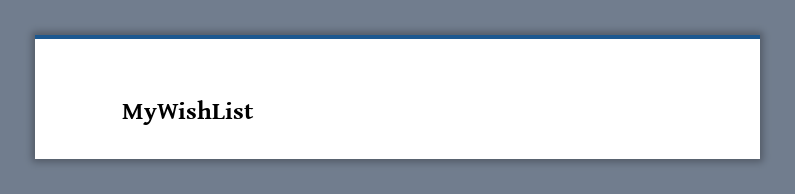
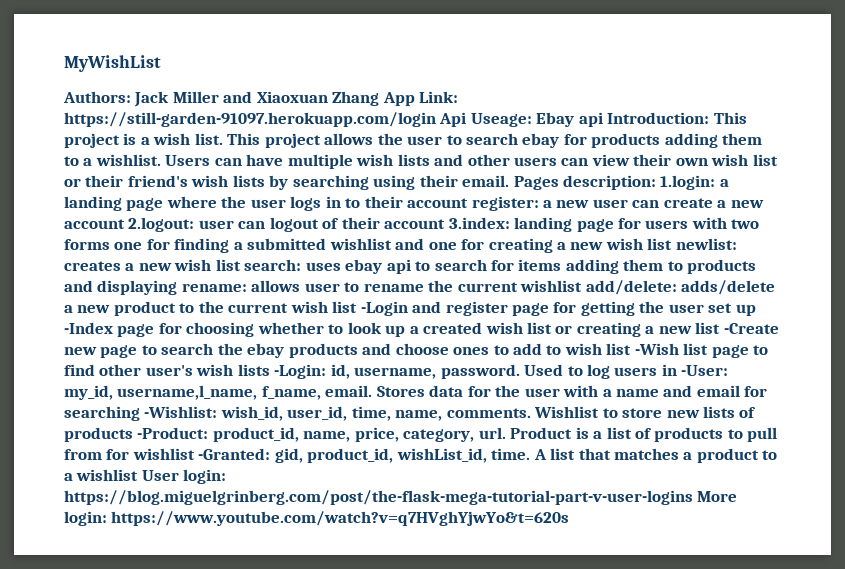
(254, 112) none -> [63,91,459,107] [64,112,747,127] [64,133,763,148] [64,154,778,169] [64,175,729,190] [64,196,764,211] [64,217,760,232] [64,238,737,253] [64,259,757,274] [64,280,776,295] [64,301,756,316] [64,322,779,337] [64,343,769,358] [64,364,729,379] [64,385,768,400] [64,406,757,421] [64,427,778,442] [64,448,778,463] [64,469,227,484] [64,490,738,505] [64,511,570,526] // Authors: Jack Miller and Xiaoxuan Zhang App Link: https://still-garden-91097.herokuapp.com/login Api Useage: Ebay api Introduction: This project is a wish list. This project allows the user to search ebay for products adding them to a wishlist. Users can have multiple wish lists and other users can view their own wish list or their friend's wish lists by searching using their email. Pages description: 1.login: a landing page where the user logs in to their account register: a new user can create a new account 2.logout: user can logout of their account 3.index: landing page for users with two forms one for finding a submitted wishlist and one for creating a new wish list newlist: creates a new wish list search: uses ebay api to search for items adding them to products and displaying rename: allows user to rename the current wishlist add/delete: adds/delete a new product to the current wish list -Login and register page for getting the user set up -Index page for choosing whether to look up a created wish list or creating a new list -Create new page to search the ebay products and choose ones to add to wish list -Wish list page to find other user's wish lists -Login: id, username, password. Used to log users in -User: my_id, username,l_name, f_name, email. Stores data for the user with a name and email for searching -Wishlist: wish_id, user_id, time, name, comments. Wishlist to store new lists of products -Product: product_id, name, price, category, url. Product is a list of products to pull from for wishlist -Granted: gid, product_id, wishList_id, time. A list that matches a product to a wishlist User login: https://blog.miguelgrinberg.com/post/the-flask-mega-tutorial-part-v-user-logins More login: https://www.youtube.com/watch?v=q7HVghYjwYo&t=620s

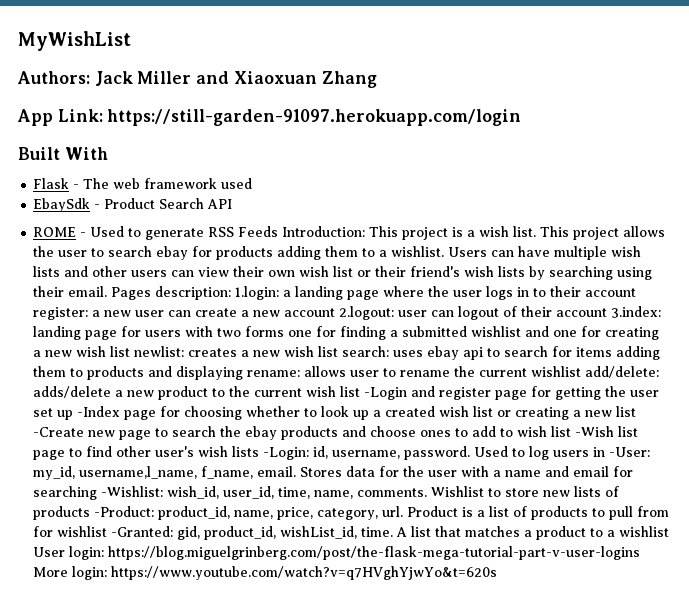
(380, 98) none -> (377, 79) //
[439,112,603,127] Api Useage: Ebay api -> [18,147,108,160] [33,178,253,189] [33,198,233,212] [33,226,279,240] // Built With // Flask - The web framework used // EbaySdk - Product Search API // ROME - Used to generate RSS Feeds

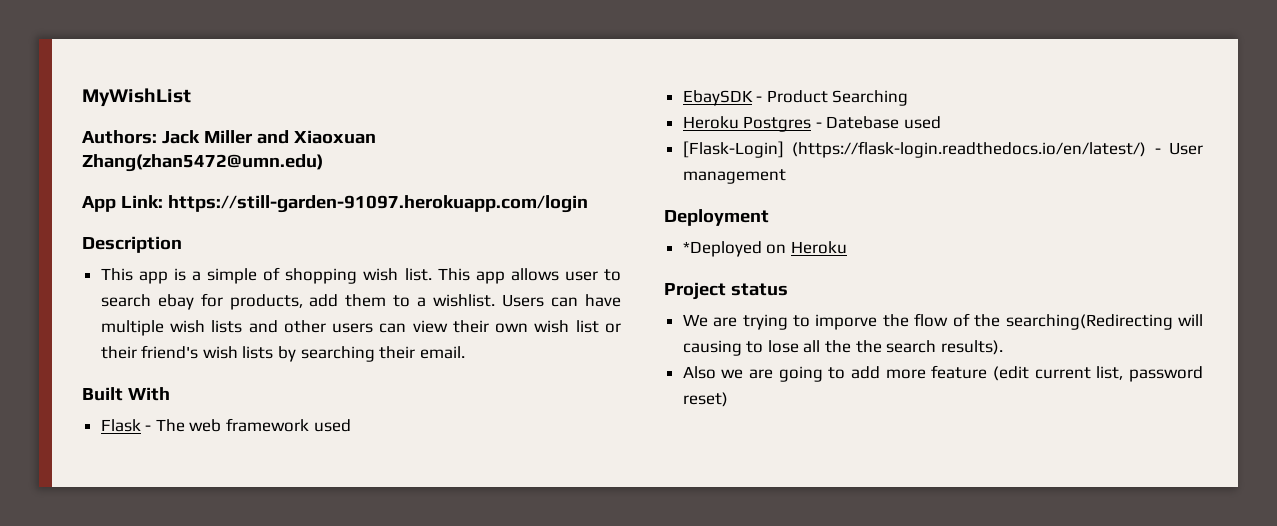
[321,71,377,88] Zhang -> [82,154,323,172] Zhang(zhan5472@umn.edu)
[18,147,108,160] [33,178,253,189] [33,198,233,212] [33,226,666,240] [33,246,55,257] Built With // Flask - The web framework used // EbaySdk - Product Search API // ROME - Used to generate RSS Feeds Introduction: This project is a wish list. This project allows the -> [82,236,182,253] [100,267,559,284] Description // This app is a simple of shopping wish list. This app allows
[216,246,322,260] products adding -> [229,294,339,310] products, add
[617,267,653,280] using -> (375, 354) none
[111,286,637,300] [33,306,662,320] [33,326,660,340] [33,346,661,360] [33,366,660,380] [33,386,660,400] [33,406,637,420] [33,426,639,440] [33,446,651,460] [33,466,634,480] [33,486,620,500] [33,506,670,520] [33,526,670,540] [33,546,641,560] [33,566,498,580] Pages description: 1.login: a landing page where the user logs in to their account register: a new user can create a new account 2.logout: user can logout of their account 3.index: landing page for users with two forms one for finding a submitted wishlist and one for creating a new wish list newlist: creates a new wish list search: uses ebay api to search for items adding them to products and displaying rename: allows user to rename the current wishlist add/delete: adds/delete a new product to the current wish list -Login and register page for getting the user set up -Index page for choosing whether to look up a created wish list or creating a new list -Create new page to search the ebay products and choose ones to add to wish list -Wish list page to find other user's wish lists -Login: id, username, password. Used to log users in -User: my_id, username,l_name, f_name, email. Stores data for the user with a name and email for searching -Wishlist: wish_id, user_id, time, name, comments. Wishlist to store new lists of products -Product: product_id, name, price, category, url. Product is a list of products to pull from for wishlist -Granted: gid, product_id, wishList_id, time. A list that matches a product to a wishlist User login: https://blog.miguelgrinberg.com/post/the-flask-mega-tutorial-part-v-user-logins More login: https://www.youtube.com/watch?v=q7HVghYjwYo&t=620s -> [82,387,170,401] [100,418,351,432] [682,90,909,106] [682,116,942,132] [682,141,1203,158] [682,169,786,184] [664,209,769,226] [682,241,847,257] [664,282,788,300] [682,313,1203,330] [682,340,1003,356] [682,365,1203,382] [682,392,728,407] // Built With // Flask - The web framework used // EbaySDK - Product Searching // Heroku Postgres - Datebase used // [Flask-Login] (https://flask-login.readthedocs.io/en/latest/) - User management // Deployment // *Deployed on Heroku // Project status // We are trying to imporve the flow of the searching(Redirecting will causing to lose all the the search results). // Also we are going to add more feature (edit current list, password reset)

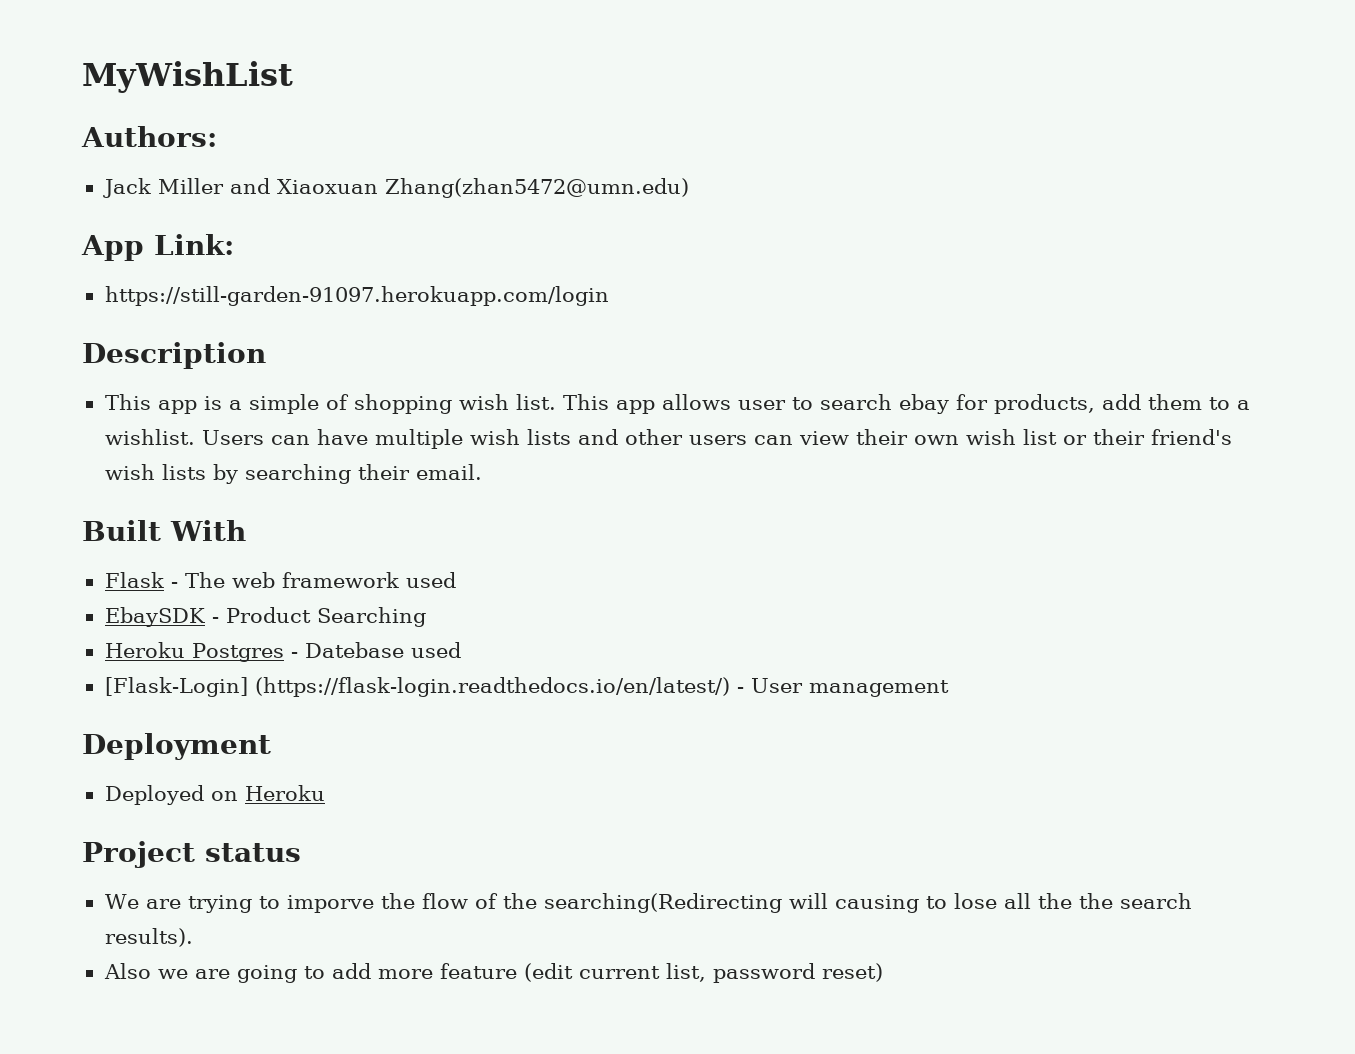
(157, 137) none -> (217, 136) //
(163, 201) none -> (234, 244) //
[682,241,762,257] *Deployed -> [104,785,204,805] Deployed

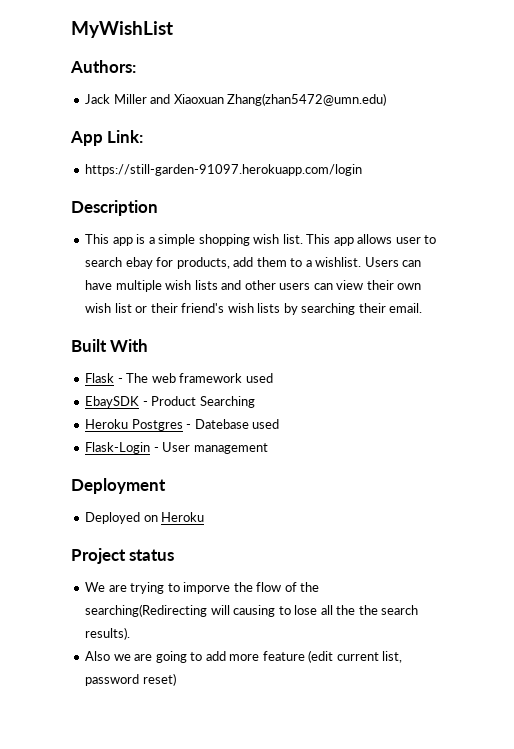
[325,394,349,410] of -> (196, 240) none
[104,677,730,697] [Flask-Login] (https://flask-login.readthedocs.io/en/latest/) -> [85,442,151,454] Flask-Login

